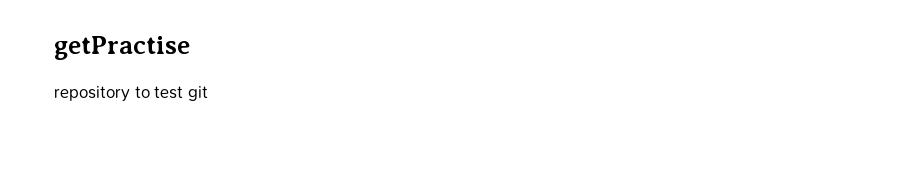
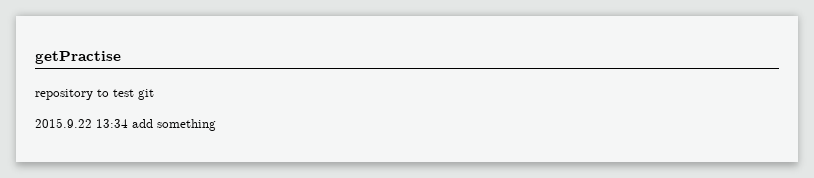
(208, 93) none -> [35,118,216,131] // 2015.9.22 13:34 add something

